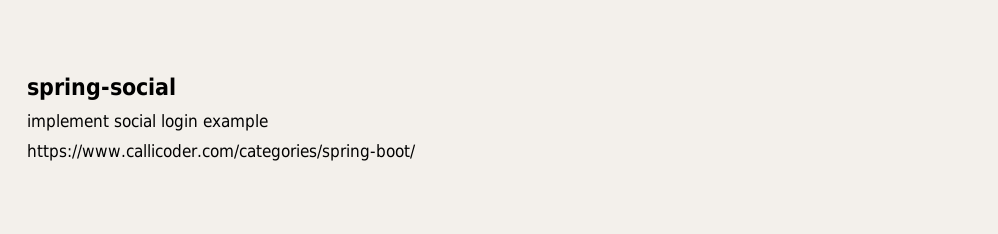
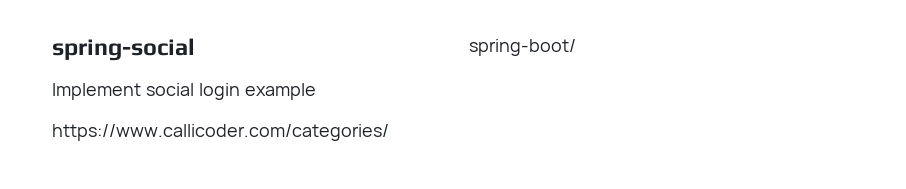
[27,114,109,131] implement -> [52,83,141,100] Implement

